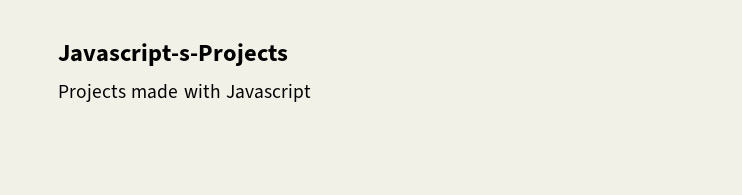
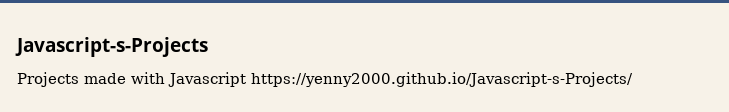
(311, 92) none -> [251,72,633,87] https://yenny2000.github.io/Javascript-s-Projects/

